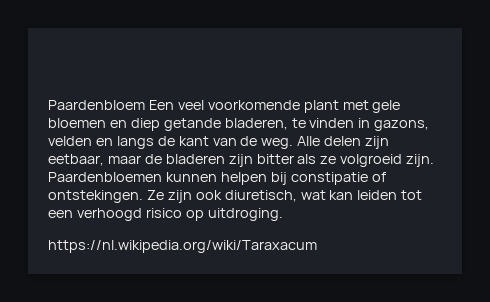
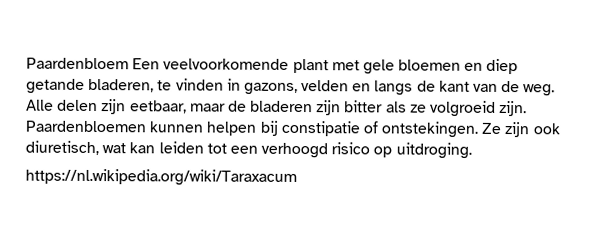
[177,100,300,110] veel voorkomende -> [163,58,290,70] veelvoorkomende

